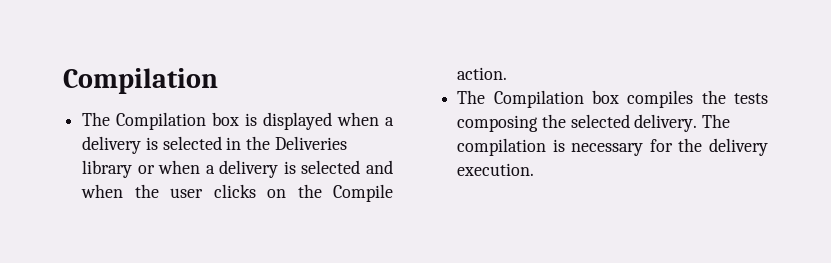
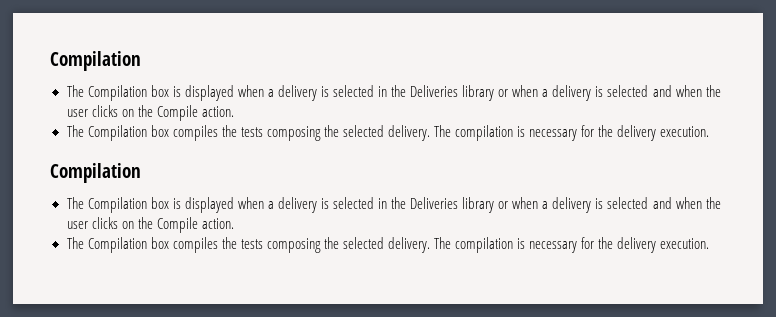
(535, 169) none -> [50,163,141,183] [66,197,721,213] [66,217,234,233] [66,237,710,253] // Compilation // The Compilation box is displayed when a delivery is selected in the Deliveries library or when a delivery is selected and when the user clicks on the Compile action. // The Compilation box compiles the tests composing the selected delivery. The compilation is necessary for the delivery execution.

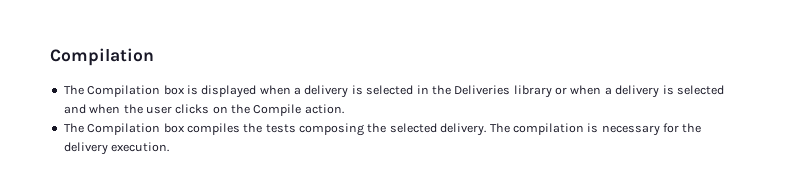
[50,163,141,183] [66,197,721,213] [66,217,234,233] [66,237,710,253] // Compilation // The Compilation box is displayed when a delivery is selected in the Deliveries library or when a delivery is selected and when the user clicks on the Compile action. // The Compilation box compiles the tests composing the selected delivery. The compilation is necessary for the delivery execution. -> (170, 147) none

